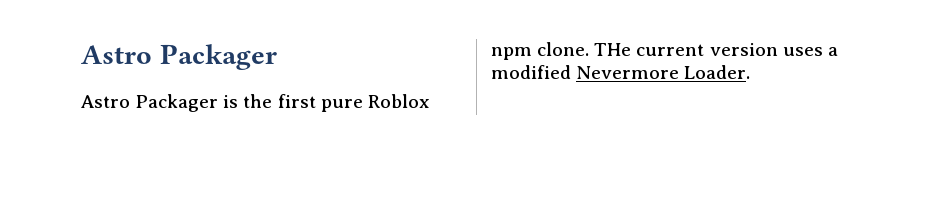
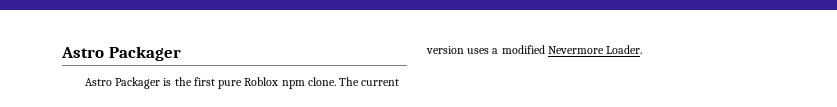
[594,43,632,56] THe -> [339,77,360,86] The

